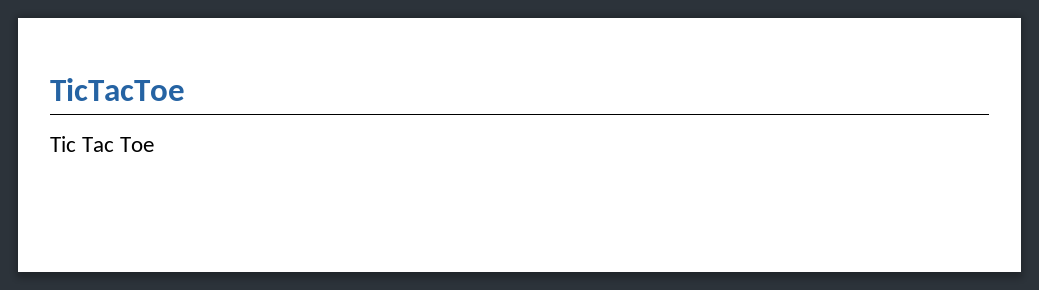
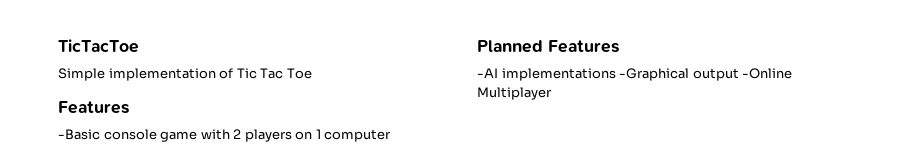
(185, 89) none -> [58,68,234,81] Simple implementation of
(155, 144) none -> [58,101,129,114] [58,129,392,142] [477,40,619,53] [477,68,793,81] [477,87,552,100] // Features // -Basic console game with 2 players on 1 computer // Planned Features // -AI implementations -Graphical output -Online Multiplayer

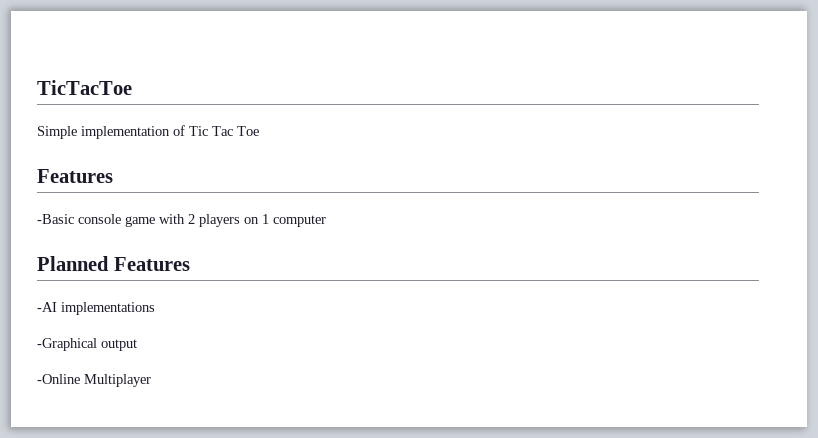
(616, 74) none -> (155, 308) //
(739, 74) none -> (137, 345) //

